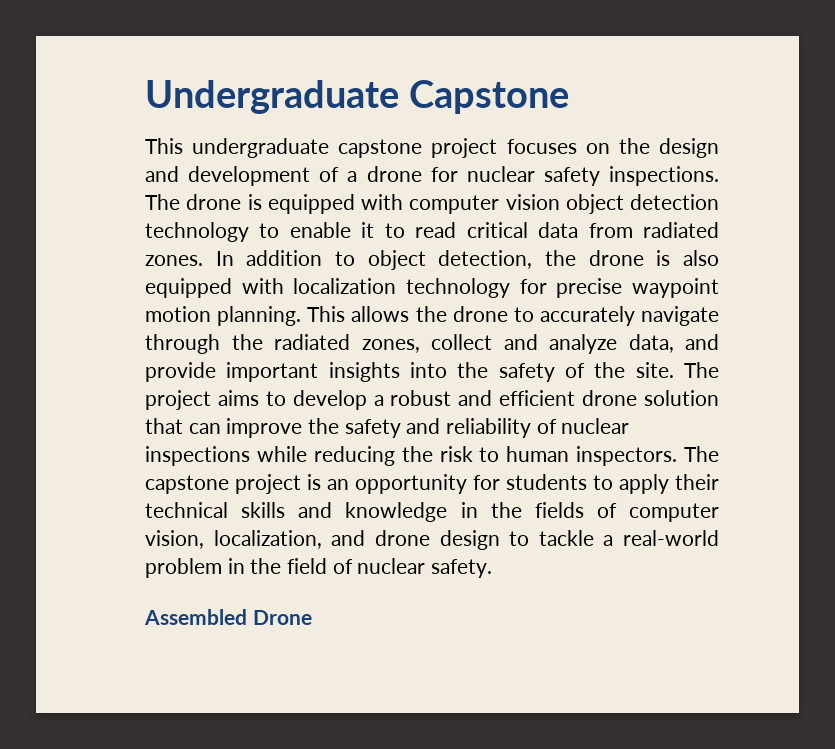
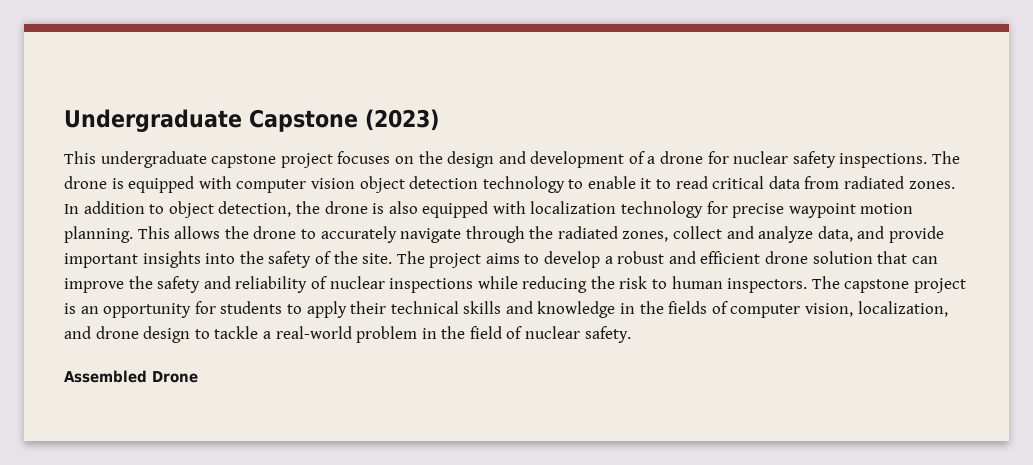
(570, 97) none -> [365,109,439,131] (2023)

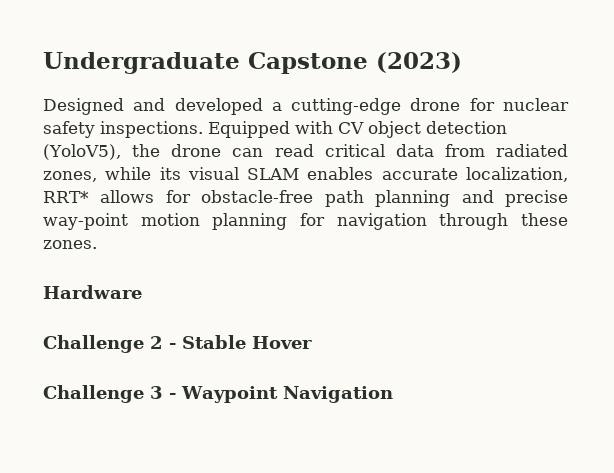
[64,151,656,168] This undergraduate capstone project focuses on the design and development of a -> [43,98,402,115] Designed and developed a cutting-edge
[932,151,961,164] [64,176,672,193] The drone is equipped with computer vision object detection technology to enable it to -> [208,121,507,138] [43,144,264,160] Equipped with CV object detection (YoloV5), the drone can
[908,181,955,189] [64,201,914,218] [64,226,945,243] [64,251,938,268] [64,276,967,293] [64,301,948,318] [64,326,631,343] [64,370,198,383] zones. In addition to object detection, the drone is also equipped with localization technology for precise waypoint motion planning. This allows the drone to accurately navigate through the radiated zones, collect and analyze data, and provide important insights into the safety of the site. The project aims to develop a robust and efficient drone solution that can improve the safety and reliability of nuclear inspections while reducing the risk to human inspectors. The capstone project is an opportunity for students to apply their technical skills and knowledge in the fields of computer vision, localization, and drone design to tackle a real-world problem in the field of nuclear safety. // Assembled Drone -> [43,167,568,182] [43,190,568,207] [43,213,568,230] [43,240,97,249] [43,285,142,299] [43,335,312,353] [43,385,393,403] zones, while its visual SLAM enables accurate localization, RRT* allows for obstacle-free path planning and precise way-point motion planning for navigation through these zones. // Hardware // Challenge 2 - Stable Hover // Challenge 3 - Waypoint Navigation

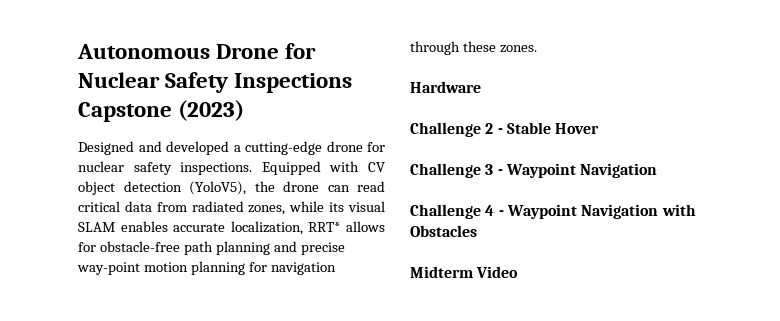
[43,52,240,74] Undergraduate -> [77,43,317,59] [78,72,353,93] Autonomous Drone for Nuclear Safety Inspections
(393, 394) none -> [410,204,696,219] [410,225,477,237] [410,266,519,278] // Challenge 4 - Waypoint Navigation with Obstacles // Midterm Video

